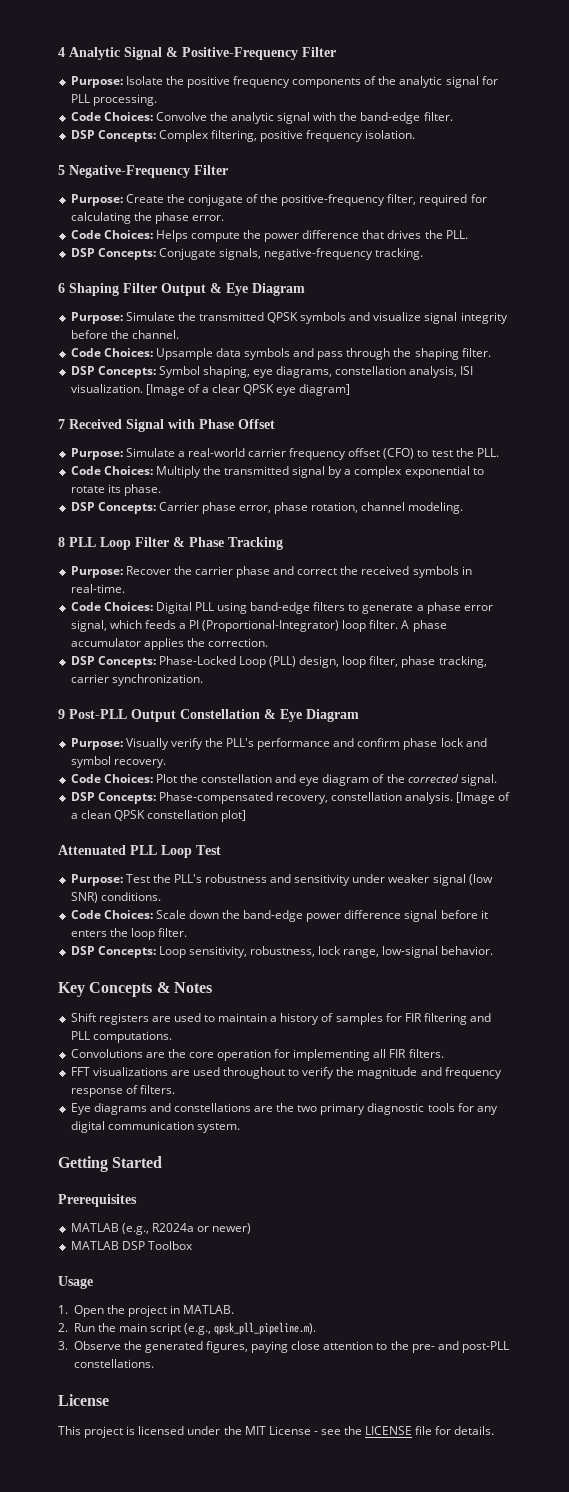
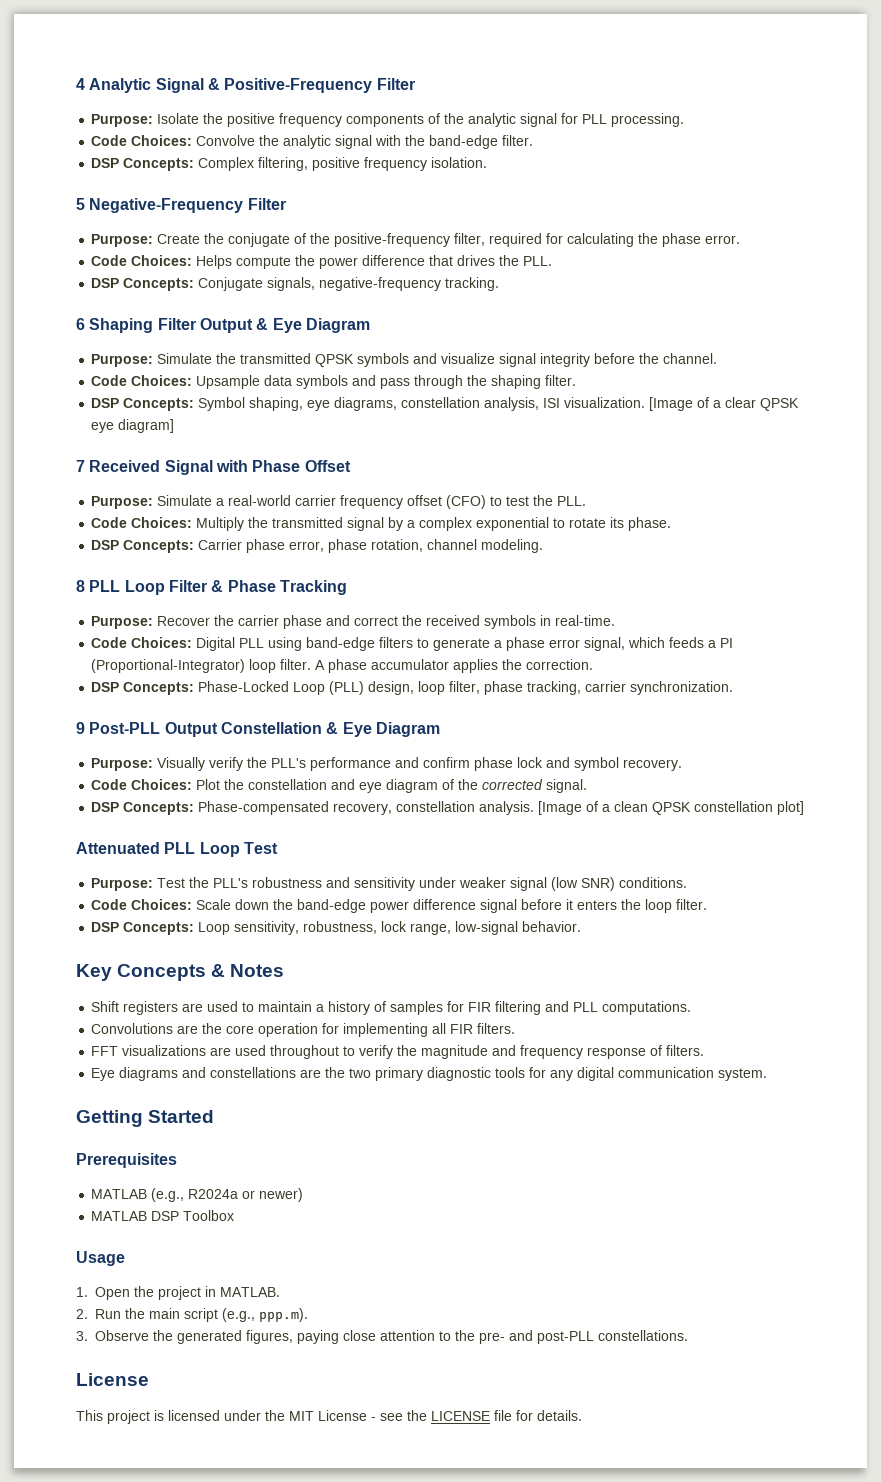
[214,1322,317,1335] qpsk_pll_pipeline.m). -> [259,1308,308,1322] ppp.m).

